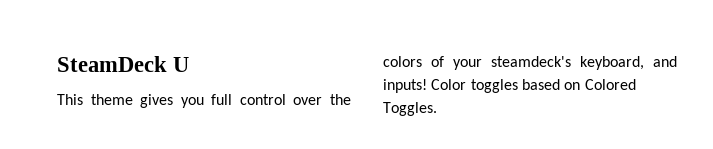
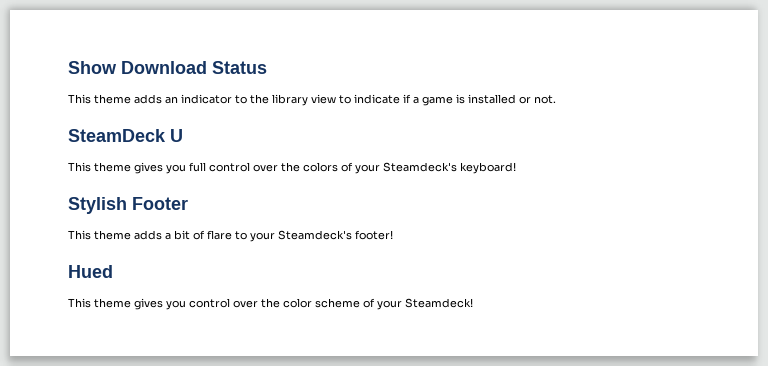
(57, 64) none -> [68,61,267,74] [68,94,556,106] Show Download Status // This theme adds an indicator to the library view to indicate if a game is installed or not. //
[491,56,677,70] [383,79,636,93] [383,102,437,116] steamdeck's keyboard, and inputs! Color toggles based on Colored Toggles. -> [383,162,516,174] [68,197,188,214] [68,230,393,242] [68,265,113,278] [68,298,473,310] Steamdeck's keyboard! // Stylish Footer // This theme adds a bit of flare to your Steamdeck's footer! // Hued // This theme gives you control over the color scheme of your Steamdeck!

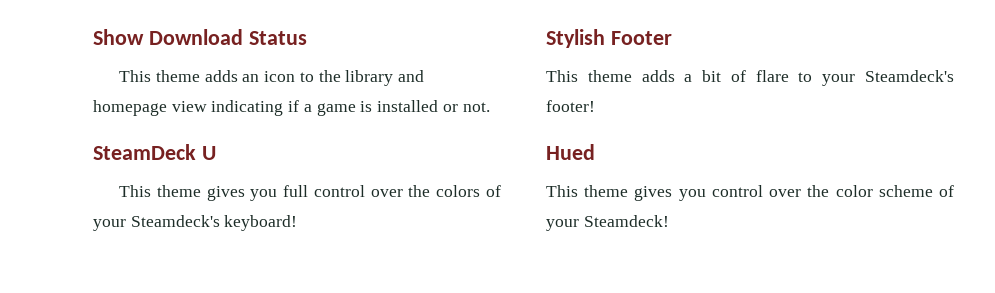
[181,94,232,104] indicator -> [264,71,296,82] icon
[311,94,400,104] view to indicate -> [397,70,424,82] [93,100,284,116] and homepage view indicating

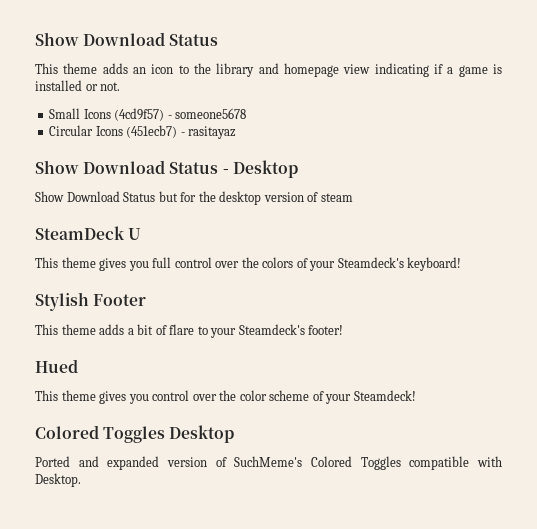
(490, 107) none -> [49,108,247,121] [49,125,237,139] [35,160,298,178] [35,191,353,205] // Small Icons (4cd9f57) - someone5678 // Circular Icons (451ecb7) - rasitayaz // Show Download Status - Desktop // Show Download Status but for the desktop version of steam
(669, 221) none -> [35,425,235,443] [35,456,503,470] [35,473,81,487] // Colored Toggles Desktop // Ported and expanded version of SuchMeme's Colored Toggles compatible with Desktop.

